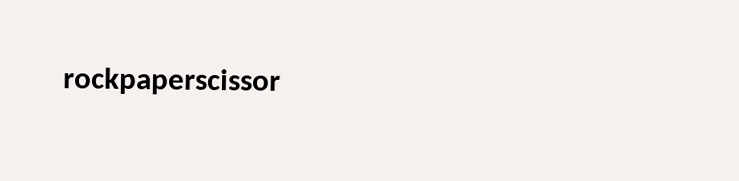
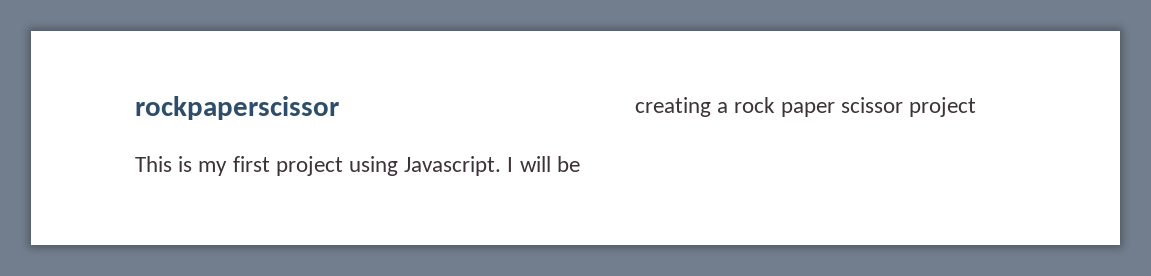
(281, 81) none -> [135,156,580,176] [635,97,977,117] // This is my first project using Javascript. I will be creating a rock paper scissor project

